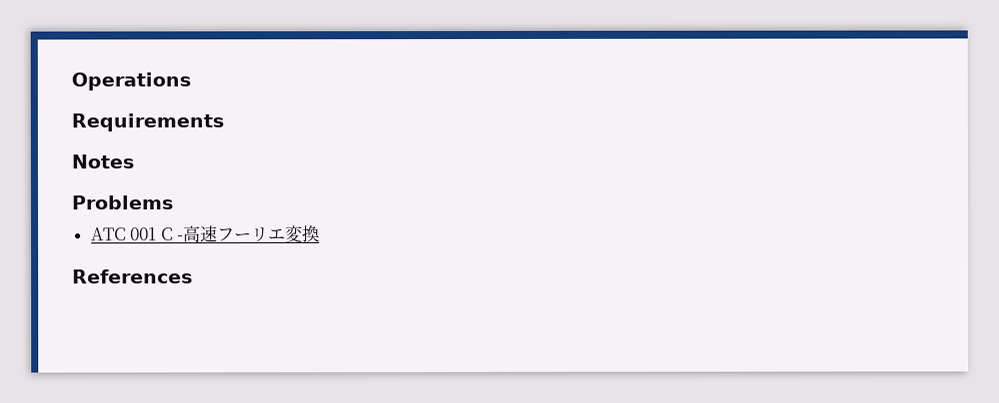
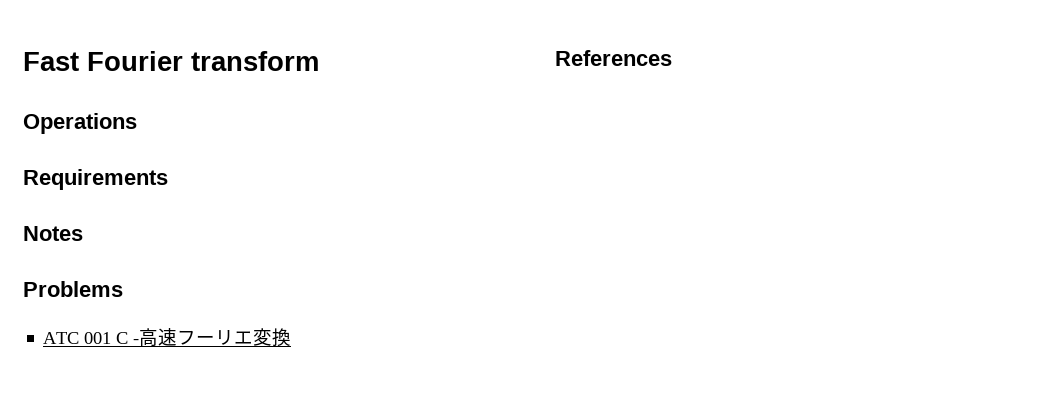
(71, 81) none -> [23,51,319,71] Fast Fourier transform //

